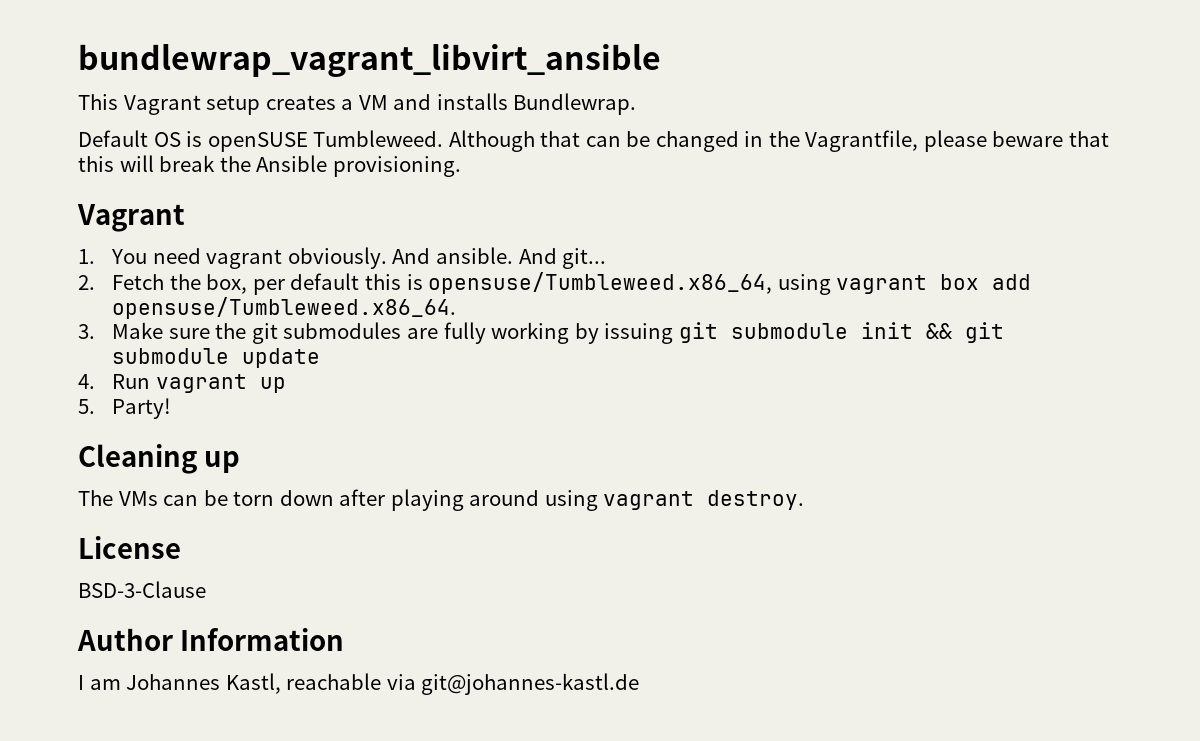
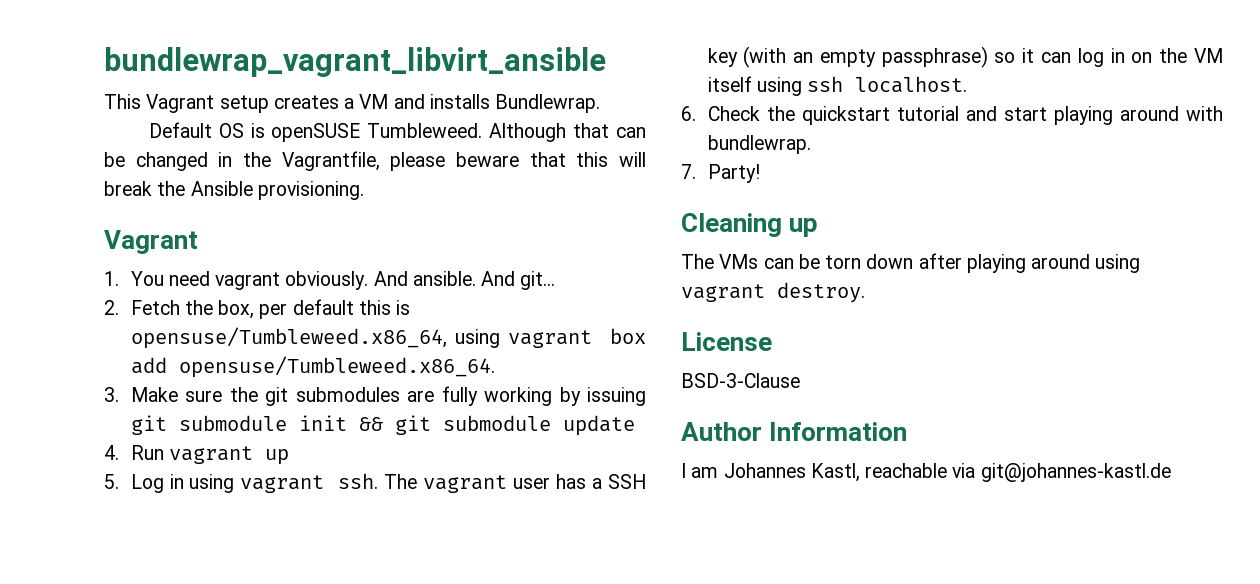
(95, 406) none -> [130,473,646,493] [707,46,1223,68] [707,76,968,96] [681,106,1223,125] [707,135,811,154] [681,164,696,179] Log in using vagrant ssh. The vagrant user has a SSH key (with an empty passphrase) so it can log in on the VM itself using ssh localhost. // 6. Check the quickstart tutorial and start playing around with bundlewrap. // 7.

